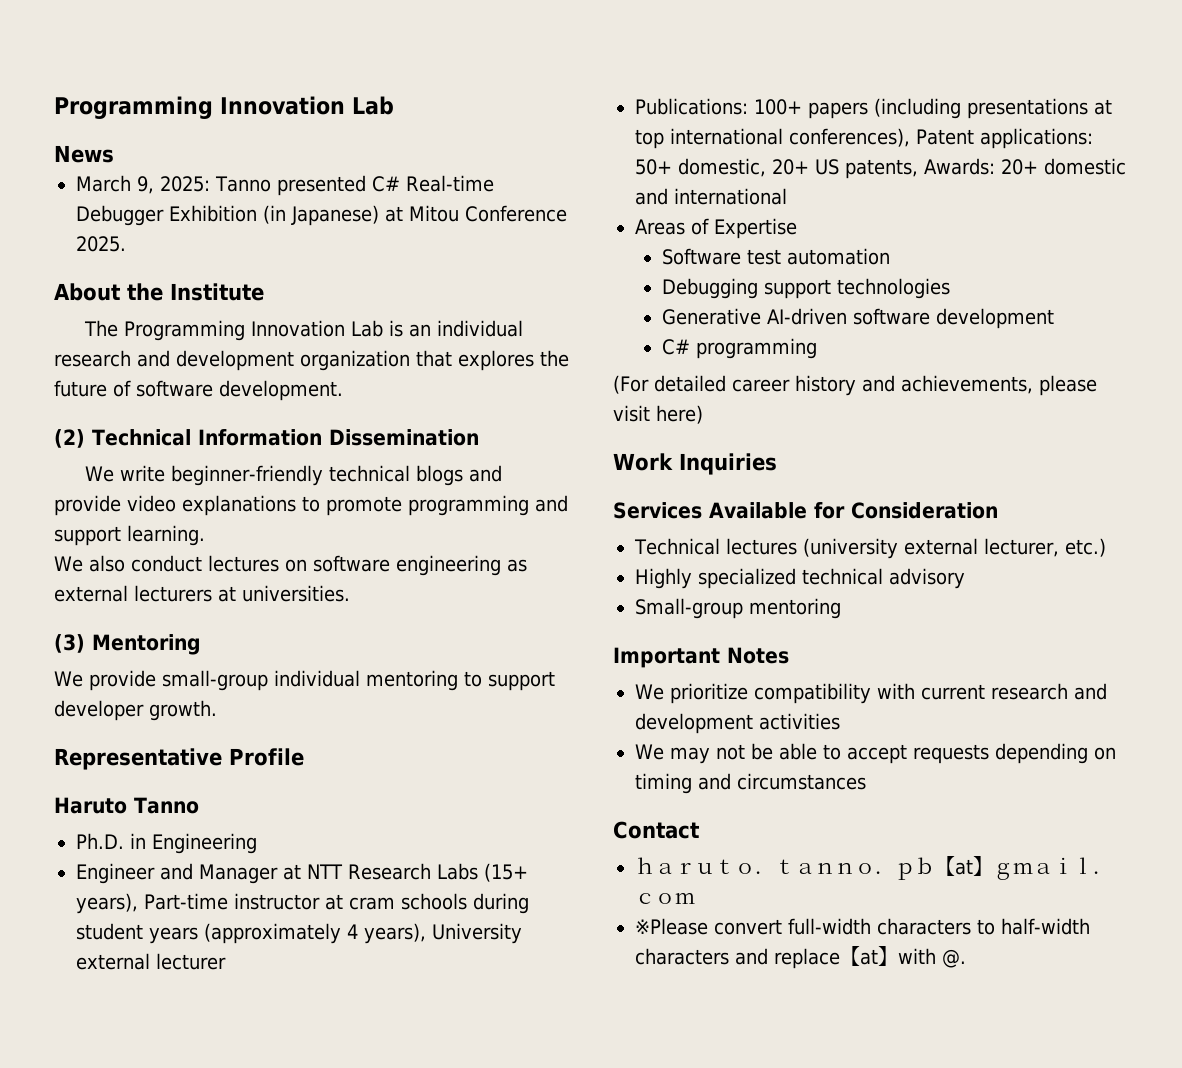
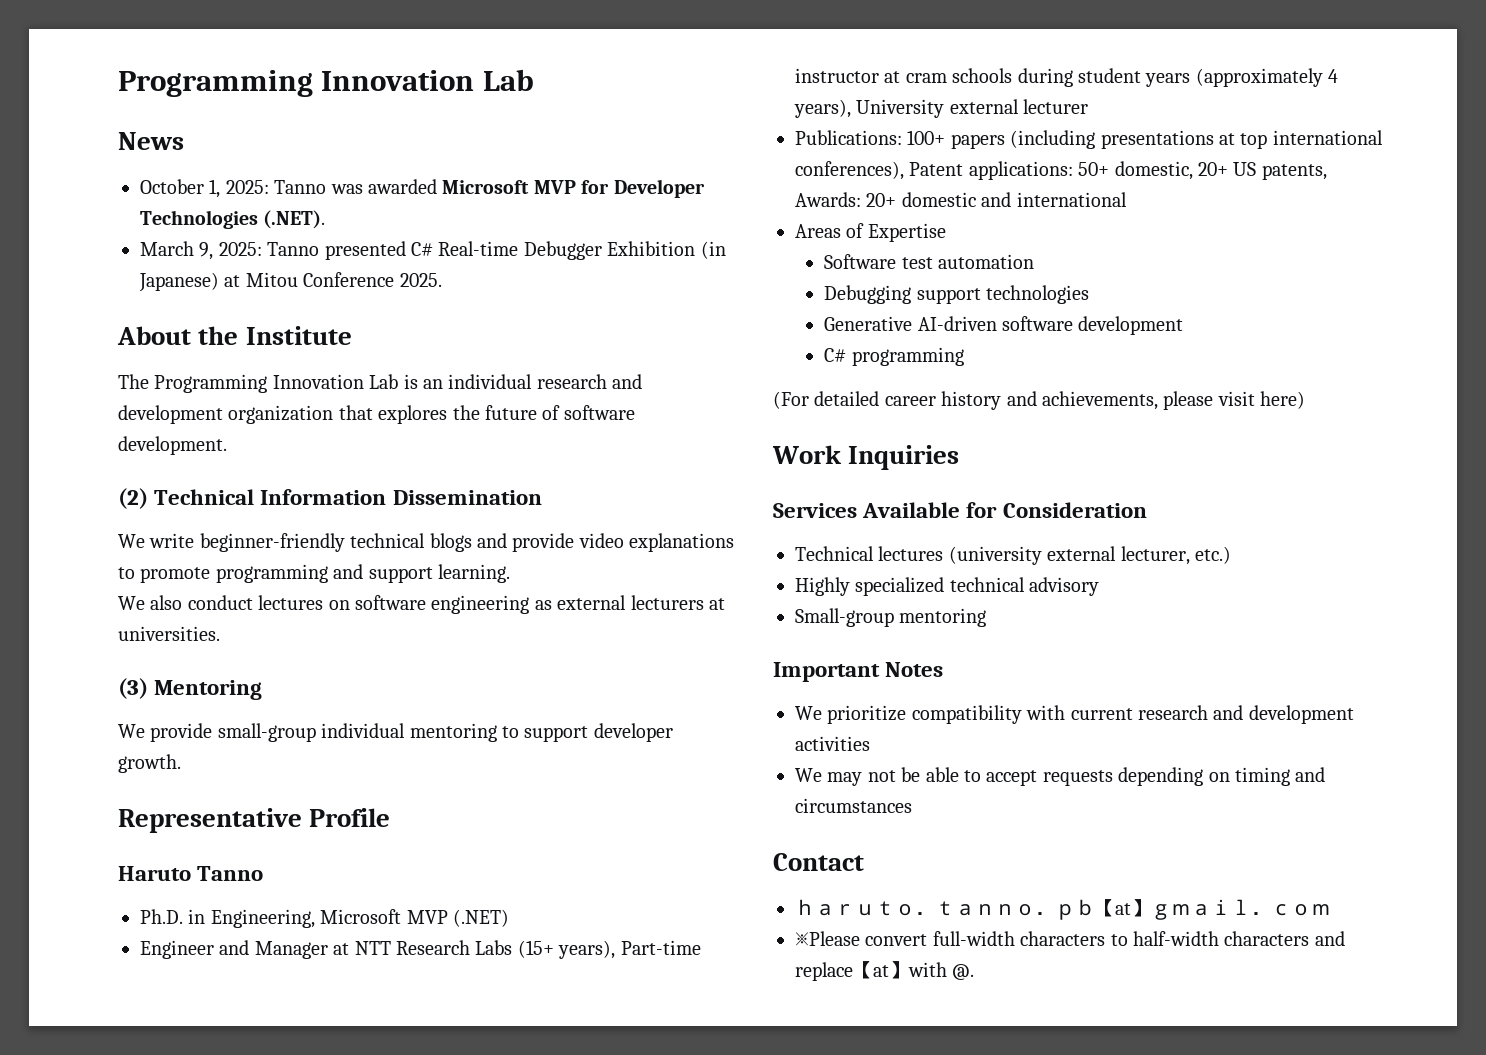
(114, 154) none -> [140,179,705,198] [140,210,326,229] // October 1, 2025: Tanno was awarded Microsoft MVP for Developer Technologies (.NET).
[152,833,257,854] Engineering -> [210,909,509,928] Engineering, Microsoft MVP (.NET)

